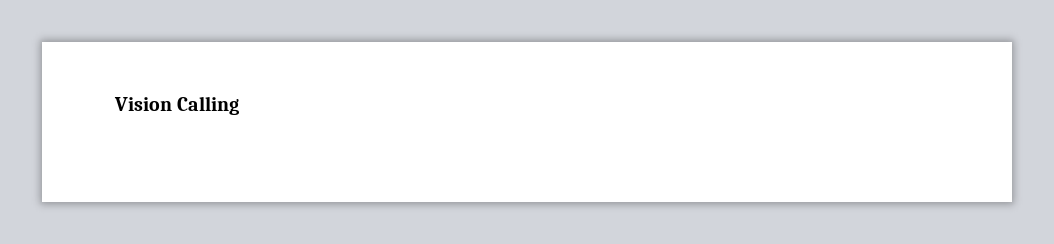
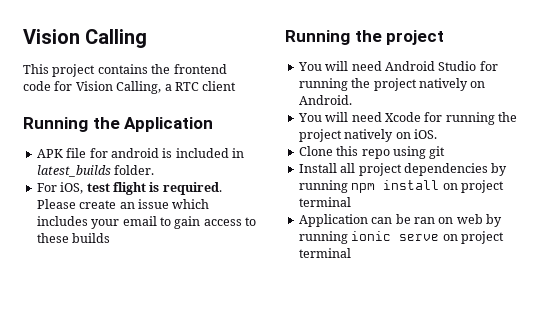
(240, 105) none -> [23,64,227,77] [23,81,237,94] [23,117,214,132] [36,148,244,158] [36,165,155,177] [36,182,222,195] [36,199,210,209] [36,216,256,229] [36,233,111,243] [285,30,445,45] [297,61,498,71] [298,78,486,91] [298,95,352,105] [297,112,517,125] [298,129,437,142] [298,146,446,159] [298,163,508,176] [298,180,504,193] [298,197,351,207] [298,214,502,227] [298,231,504,244] [298,248,351,258] // This project contains the frontend code for Vision Calling, a RTC client // Running the Application // APK file for android is included in latest_builds folder. // For iOS, test flight is required. Please create an issue which includes your email to gain access to these builds // Running the project // You will need Android Studio for running the project natively on Android. // You will need Xcode for running the project natively on iOS. // Clone this repo using git // Install all project dependencies by running npm install on project terminal // Application can be ran on web by running ionic serve on project terminal

